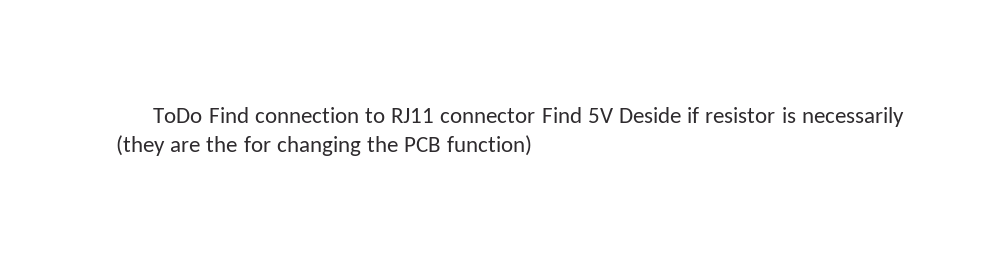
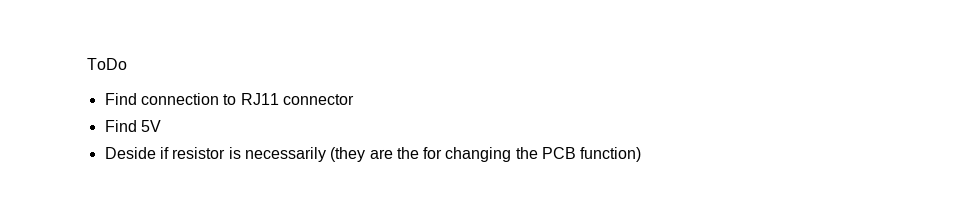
(203, 115) none -> (127, 64) //
(536, 115) none -> (354, 99) //
(613, 115) none -> (161, 126) //

